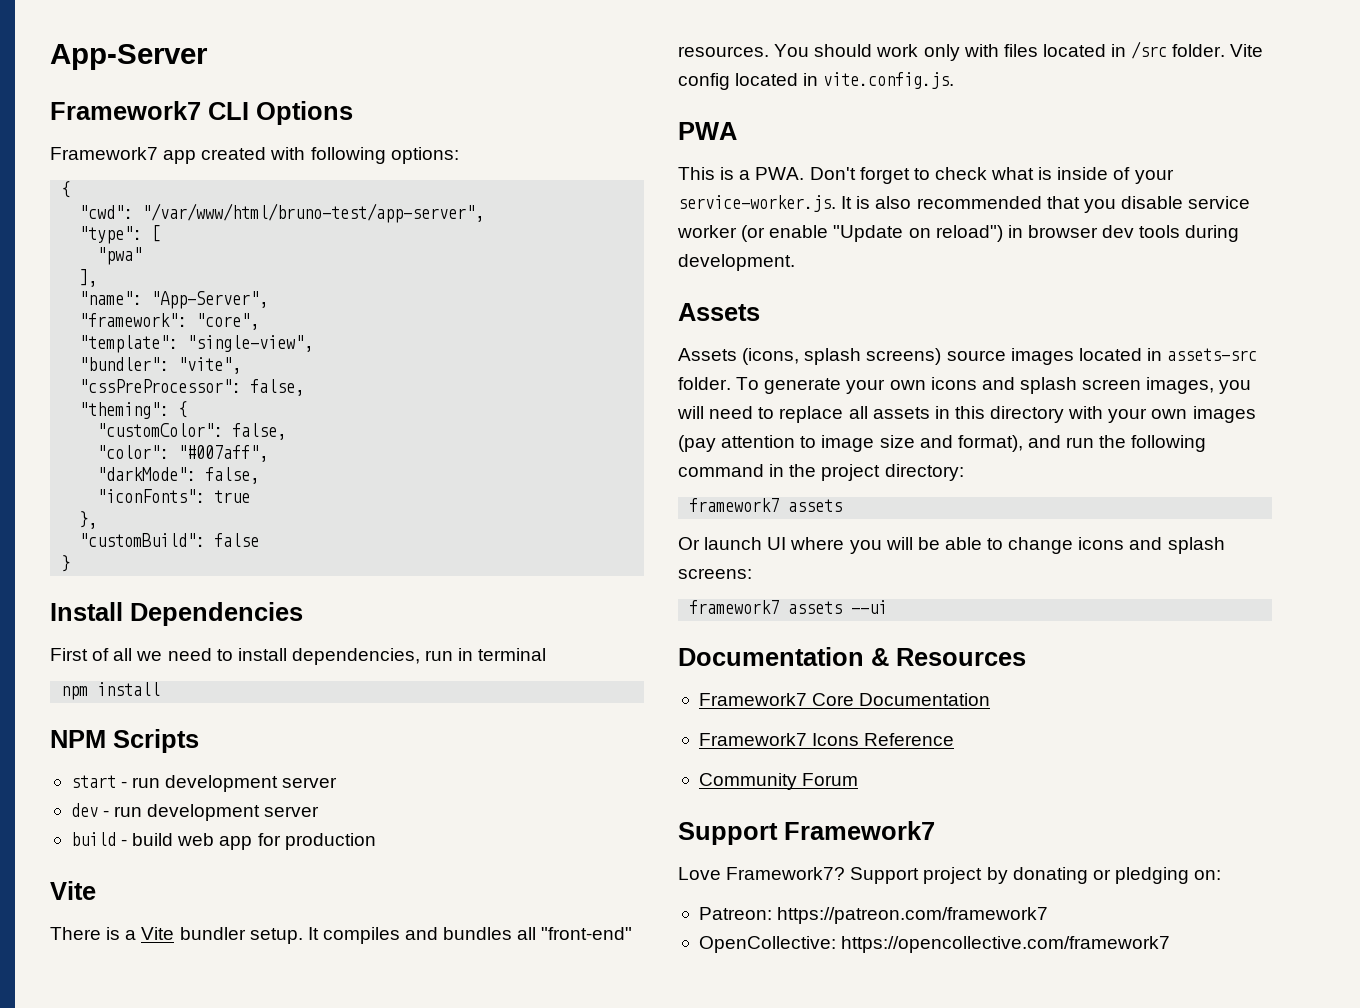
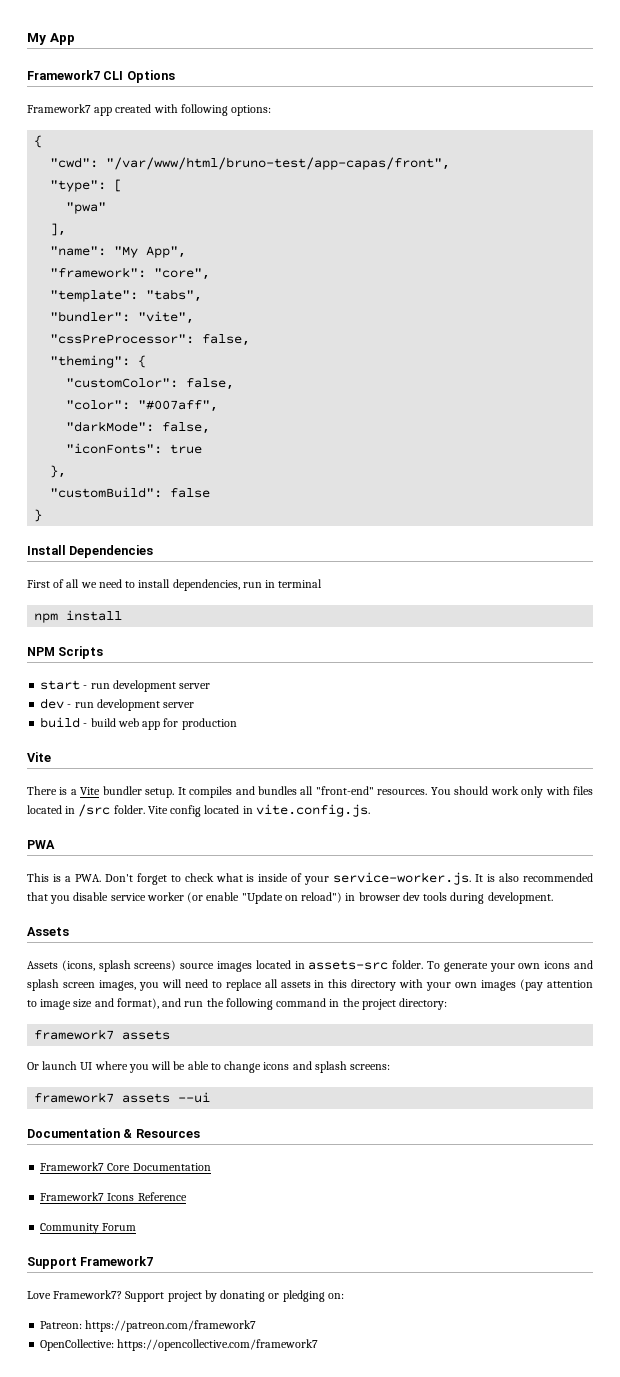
[50,44,208,70] App-Server -> [27,33,75,45] My App
[142,203,485,223] "/var/www/html/bruno-test/app-server", -> [106,157,451,170] "/var/www/html/bruno-test/app-capas/front",
[151,291,269,309] "App-Server", -> [114,246,187,258] "My App",
[187,335,314,352] "single-view", -> [146,289,203,302] "tabs",

